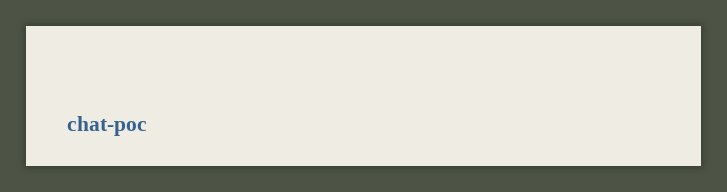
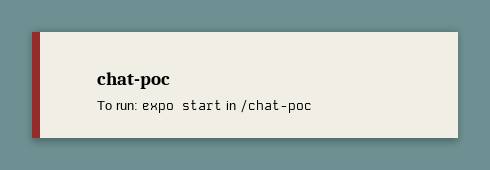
(147, 126) none -> [97,99,312,113] // To run: expo start in /chat-poc

